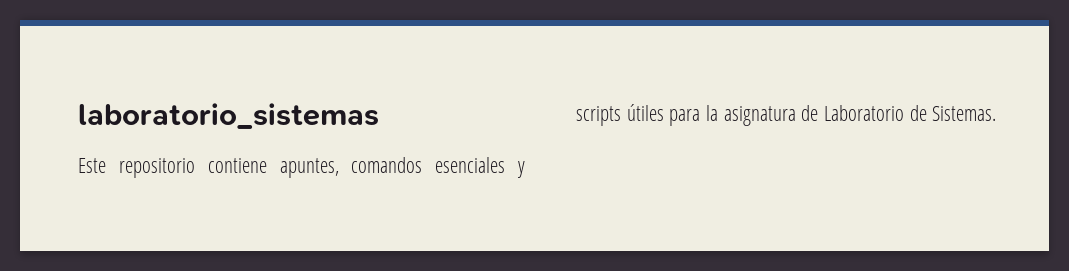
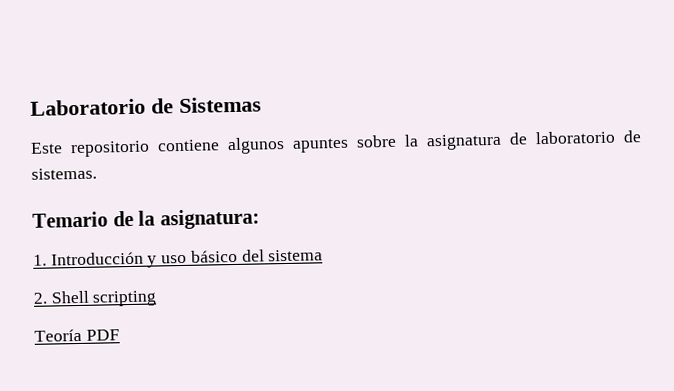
[78,103,379,129] laboratorio_sistemas -> [30,96,262,116] Laboratorio de Sistemas
[279,157,525,178] [576,104,997,126] apuntes, comandos esenciales y scripts útiles para la asignatura de Laboratorio de Sistemas. -> [227,130,642,155] [31,167,97,180] [32,208,260,230] [33,249,324,268] [33,290,158,307] [34,328,120,342] algunos apuntes sobre la asignatura de laboratorio de sistemas. // Temario de la asignatura: // 1. Introducción y uso básico del sistema // 2. Shell scripting // Teoría PDF

